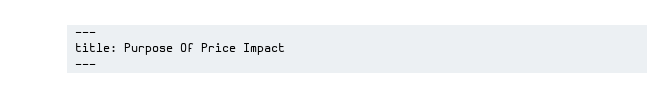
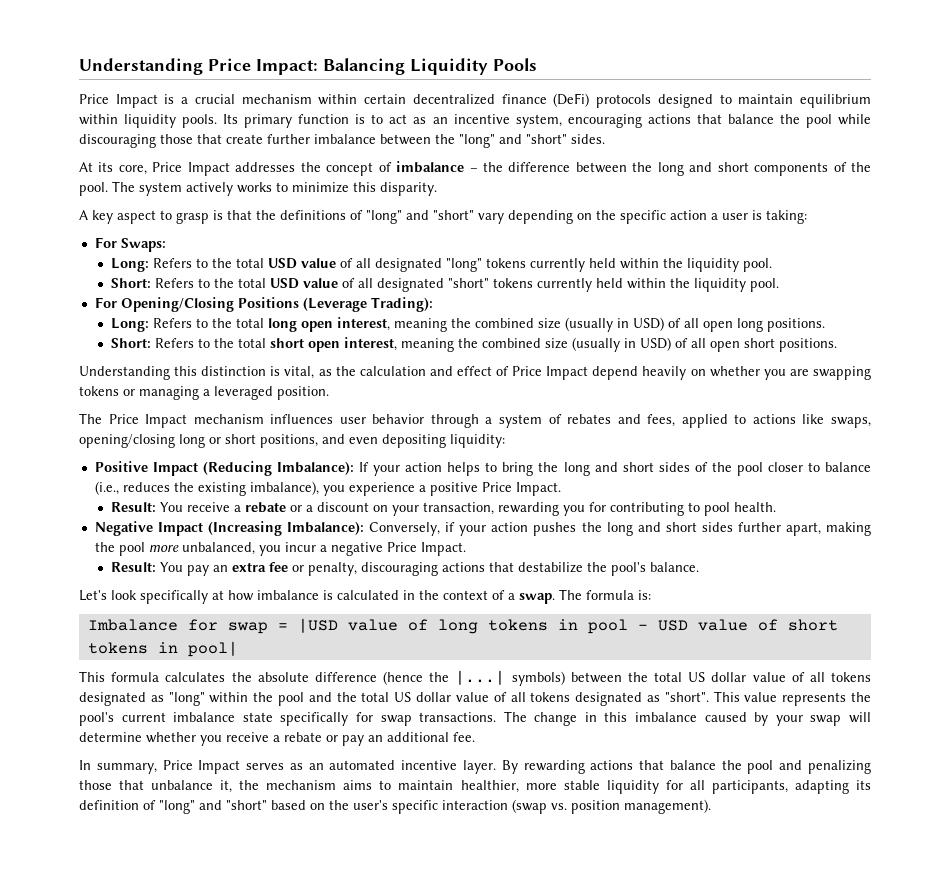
[74,31,96,36] [74,43,285,55] [74,63,96,68] --- // title: Purpose Of Price Impact // --- -> [79,58,537,75] [79,93,872,108] [79,114,871,128] [79,134,605,148] [79,161,872,176] [79,181,437,196] [79,210,807,224] [94,237,166,252] [111,258,773,272] [111,278,780,292] [94,297,433,312] [111,317,826,332] [111,337,838,352] [79,366,871,380] [79,386,329,400] [79,413,871,428] [79,434,505,448] [94,461,872,476] [94,481,561,496] [111,502,777,516] [94,521,871,536] [94,542,466,556] [111,562,700,576] [79,589,651,604] [87,618,838,634] [87,641,238,657] [79,670,871,686] [79,691,872,706] [79,711,872,726] [79,732,475,746] [79,760,872,774] [79,780,871,794] [79,799,711,814] Understanding Price Impact: Balancing Liquidity Pools // Price Impact is a crucial mechanism within certain decentralized finance (DeFi) protocols designed to maintain equilibrium within liquidity pools. Its primary function is to act as an incentive system, encouraging actions that balance the pool while discouraging those that create further imbalance between the "long" and "short" sides. // At its core, Price Impact addresses the concept of imbalance – the difference between the long and short components of the pool. The system actively works to minimize this disparity. // A key aspect to grasp is that the definitions of "long" and "short" vary depending on the specific action a user is taking: // For Swaps: // Long: Refers to the total USD value of all designated "long" tokens currently held within the liquidity pool. // Short: Refers to the total USD value of all designated "short" tokens currently held within the liquidity pool. // For Opening/Closing Positions (Leverage Trading): // Long: Refers to the total long open interest, meaning the combined size (usually in USD) of all open long positions. // Short: Refers to the total short open interest, meaning the combined size (usually in USD) of all open short positions. // Understanding this distinction is vital, as the calculation and effect of Price Impact depend heavily on whether you are swapping tokens or managing a leveraged position. // The Price Impact mechanism influences user behavior through a system of rebates and fees, applied to actions like swaps, opening/closing long or short positions, and even depositing liquidity: // Positive Impact (Reducing Imbalance): If your action helps to bring the long and short sides of the pool closer to balance (i.e., reduces the existing imbalance), you experience a positive Price Impact. // Result: You receive a rebate or a discount on your transaction, rewarding you for contributing to pool health. // Negative Impact (Increasing Imbalance): Conversely, if your action pushes the long and short sides further apart, making the pool more unbalanced, you incur a negative Price Impact. // Result: You pay an extra fee or penalty, discouraging actions that destabilize the pool's balance. // Let's look specifically at how imbalance is calculated in the context of a swap. The formula is: // Imbalance for swap = |USD value of long tokens in pool - USD value of short tokens in pool| // This formula calculates the absolute difference (hence the |...| symbols) between the total US dollar value of all tokens designated as "long" within the pool and the total US dollar value of all tokens designated as "short". This value represents the pool's current imbalance state specifically for swap transactions. The change in this imbalance caused by your swap will determine whether you receive a rebate or pay an additional fee. // In summary, Price Impact serves as an automated incentive layer. By rewarding actions that balance the pool and penalizing those that unbalance it, the mechanism aims to maintain healthier, more stable liquidity for all participants, adapting its definition of "long" and "short" based on the user's specific interaction (swap vs. position management).

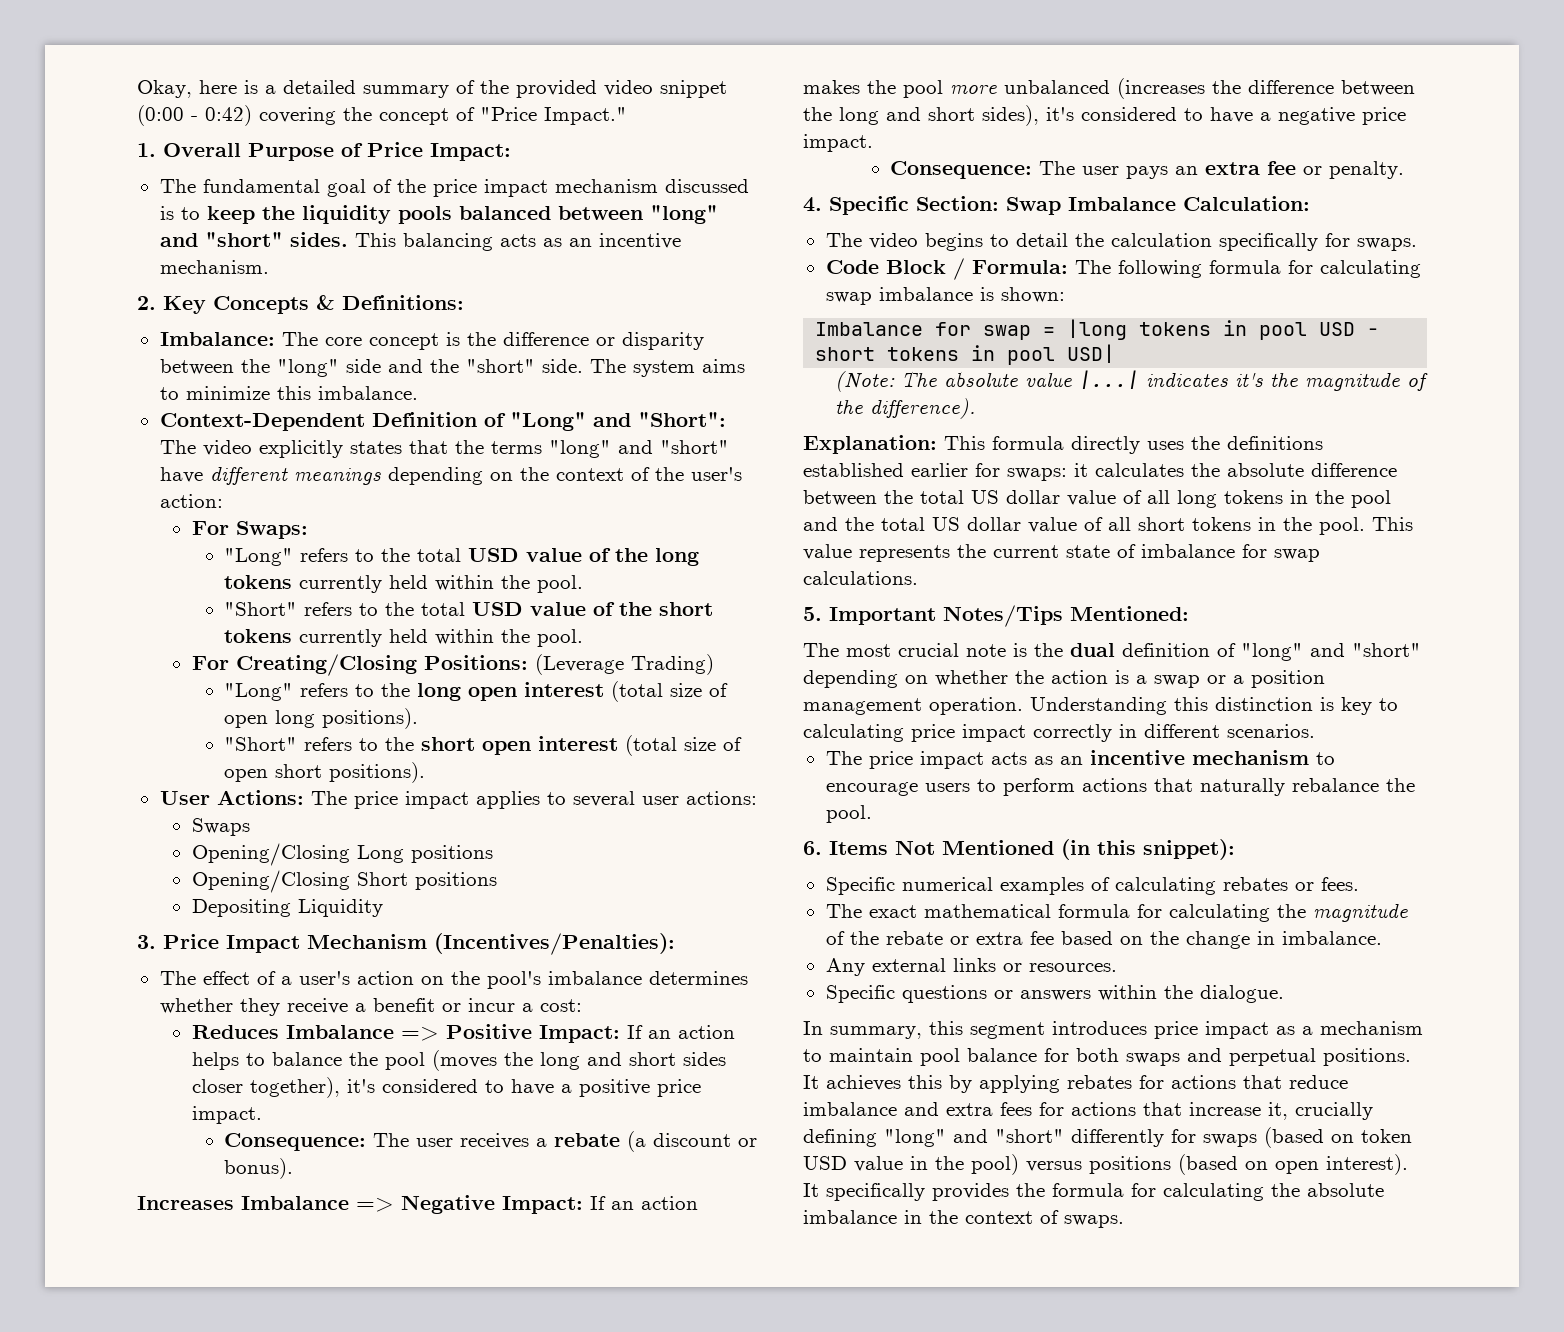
[79,58,537,75] [79,93,872,108] [79,114,871,128] [79,134,605,148] [79,161,478,176] Understanding Price Impact: Balancing Liquidity Pools // Price Impact is a crucial mechanism within certain decentralized finance (DeFi) protocols designed to maintain equilibrium within liquidity pools. Its primary function is to act as an incentive system, encouraging actions that balance the pool while discouraging those that create further imbalance between the "long" and "short" sides. // At its core, Price Impact addresses the concept of imbalance – -> [137,80,727,98] [137,105,627,126] [137,142,511,161] [159,179,749,197] [159,205,718,224] [159,232,681,251] [159,260,269,274] [137,295,464,314] [159,332,704,350] [159,359,745,377] [159,386,418,400] [159,412,726,431] [159,440,729,458] [159,466,742,485] [159,494,223,508] [191,521,308,539] [224,548,700,566] [224,575,584,593] [224,602,714,616] [224,629,584,647] [191,654,714,676] [224,681,729,702] [224,708,419,729] [224,735,743,756] [224,762,426,783] [159,790,757,809] [191,818,250,836] [191,843,493,866] [191,870,497,893] [191,899,383,917] [137,933,675,955] [159,971,748,989] [159,998,582,1016] [191,1024,735,1043] [191,1050,726,1071] [191,1077,701,1098] [191,1106,262,1124] [224,1131,758,1152] [224,1158,294,1179] [137,1195,698,1214] [803,78,1205,99] Okay, here is a detailed summary of the provided video snippet (0:00 - 0:42) covering the concept of "Price Impact." // 1. Overall Purpose of Price Impact: // The fundamental goal of the price impact mechanism discussed is to keep the liquidity pools balanced between "long" and "short" sides. This balancing acts as an incentive mechanism. // 2. Key Concepts & Definitions: // Imbalance: The core concept is the difference or disparity between the "long" side and the "short" side. The system aims to minimize this imbalance. // Context-Dependent Definition of "Long" and "Short": The video explicitly states that the terms "long" and "short" have different meanings depending on the context of the user's action: // For Swaps: // "Long" refers to the total USD value of the long tokens currently held within the pool. // "Short" refers to the total USD value of the short tokens currently held within the pool. // For Creating/Closing Positions: (Leverage Trading) // "Long" refers to the long open interest (total size of open long positions). // "Short" refers to the short open interest (total size of open short positions). // User Actions: The price impact applies to several user actions: // Swaps // Opening/Closing Long positions // Opening/Closing Short positions // Depositing Liquidity // 3. Price Impact Mechanism (Incentives/Penalties): // The effect of a user's action on the pool's imbalance determines whether they receive a benefit or incur a cost: // Reduces Imbalance => Positive Impact: If an action helps to balance the pool (moves the long and short sides closer together), it's considered to have a positive price impact. // Consequence: The user receives a rebate (a discount or bonus). // Increases Imbalance => Negative Impact: If an action makes the pool more unbalanced (increases
[754,162,872,176] [79,181,437,196] [79,210,807,224] [94,237,166,252] [111,258,773,272] [111,278,780,292] [94,297,433,312] [111,317,826,332] [111,337,838,352] [79,366,871,380] [79,386,329,400] [79,413,871,428] [79,434,505,448] [94,461,872,476] [94,481,561,496] [111,502,777,516] [94,521,871,536] [94,542,466,556] [111,562,700,576] [79,589,651,604] [87,618,838,634] [87,641,238,657] [79,670,565,686] components of the pool. The system actively works to minimize this disparity. // A key aspect to grasp is that the definitions of "long" and "short" vary depending on the specific action a user is taking: // For Swaps: // Long: Refers to the total USD value of all designated "long" tokens currently held within the liquidity pool. // Short: Refers to the total USD value of all designated "short" tokens currently held within the liquidity pool. // For Opening/Closing Positions (Leverage Trading): // Long: Refers to the total long open interest, meaning the combined size (usually in USD) of all open long positions. // Short: Refers to the total short open interest, meaning the combined size (usually in USD) of all open short positions. // Understanding this distinction is vital, as the calculation and effect of Price Impact depend heavily on whether you are swapping tokens or managing a leveraged position. // The Price Impact mechanism influences user behavior through a system of rebates and fees, applied to actions like swaps, opening/closing long or short positions, and even depositing liquidity: // Positive Impact (Reducing Imbalance): If your action helps to bring the long and short sides of the pool closer to balance (i.e., reduces the existing imbalance), you experience a positive Price Impact. // Result: You receive a rebate or a discount on your transaction, rewarding you for contributing to pool health. // Negative Impact (Increasing Imbalance): Conversely, if your action pushes the long and short sides further apart, making the pool more unbalanced, you incur a negative Price Impact. // Result: You pay an extra fee or penalty, discouraging actions that destabilize the pool's balance. // Let's look specifically at how imbalance is calculated in the context of a swap. The formula is: // Imbalance for swap = |USD value of long tokens in pool - USD value of short tokens in pool| // This formula calculates the absolute difference (hence the |...| symbols) -> [982,105,1406,126] [803,134,873,152] [890,161,1405,179] [803,196,1310,215] [825,233,1417,251] [825,258,1421,280] [825,287,1065,305] [815,319,1380,340] [815,344,1116,365] [835,370,1429,392] [835,398,976,419] [803,435,1323,454] [803,463,1397,481] sides), it's considered to have a negative price impact. // Consequence: The user pays an extra fee or penalty. // 4. Specific Section: Swap Imbalance Calculation: // The video begins to detail the calculation specifically for swaps. // Code Block / Formula: The following formula for calculating swap imbalance is shown: // Imbalance for swap = |long tokens in pool USD - short tokens in pool USD| // (Note: The absolute value |...| indicates it's the magnitude of the difference). // Explanation: This formula directly uses the definitions established earlier for swaps: it calculates the absolute difference
[830,672,871,682] [79,692,249,706] tokens designated as "long" within -> [1177,490,1308,508] long tokens in
[530,691,872,706] [79,711,872,726] [79,732,475,746] [79,760,872,774] [79,780,871,794] tokens designated as "short". This value represents the pool's current imbalance state specifically for swap transactions. The change in this imbalance caused by your swap will determine whether you receive a rebate or pay an additional fee. // In summary, Price Impact serves as an automated incentive layer. By rewarding actions that balance the pool and penalizing those that unbalance it, the mechanism aims to maintain healthier, more stable liquidity for all participants, adapting its -> [1138,517,1413,535] [803,544,1320,562] [803,571,918,585] [803,605,1189,627] [803,643,1115,657] short tokens in the pool. This value represents the current state of imbalance for swap calculations. // 5. Important Notes/Tips Mentioned: // The most crucial note is the dual
[271,799,711,814] based on the user's specific interaction (swap vs. position management). -> [803,670,1325,688] [803,697,1398,715] [803,724,1315,742] [825,750,1335,769] [825,778,1415,796] [825,805,872,823] [803,839,1235,860] [825,877,1359,895] [825,903,1408,922] [825,931,1382,949] [825,958,1117,976] [825,985,1284,1003] [803,1021,1423,1039] [803,1048,1411,1066] [803,1075,1348,1093] [803,1102,1373,1120] [803,1127,1412,1148] [803,1154,1408,1175] [803,1183,1384,1201] [803,1210,1124,1228] depending on whether the action is a swap or a position management operation. Understanding this distinction is key to calculating price impact correctly in different scenarios. // The price impact acts as an incentive mechanism to encourage users to perform actions that naturally rebalance the pool. // 6. Items Not Mentioned (in this snippet): // Specific numerical examples of calculating rebates or fees. // The exact mathematical formula for calculating the magnitude of the rebate or extra fee based on the change in imbalance. // Any external links or resources. // Specific questions or answers within the dialogue. // In summary, this segment introduces price impact as a mechanism to maintain pool balance for both swaps and perpetual positions. It achieves this by applying rebates for actions that reduce imbalance and extra fees for actions that increase it, crucially defining "long" and "short" differently for swaps (based on token USD value in the pool) versus positions (based on open interest). It specifically provides the formula for calculating the absolute imbalance in the context of swaps.

